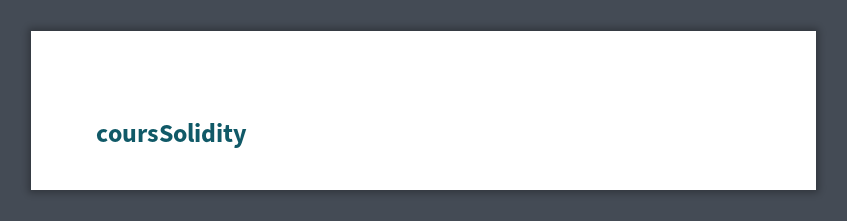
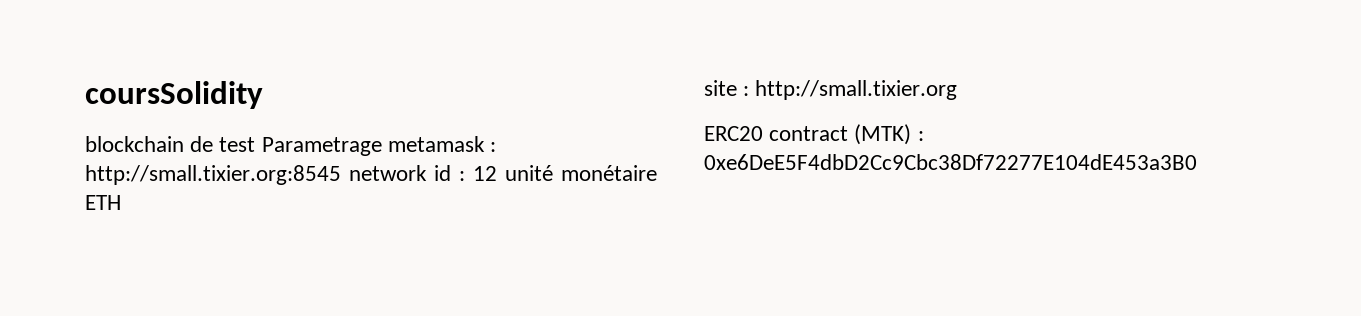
(247, 135) none -> [85,136,497,156] [85,165,657,185] [85,195,121,210] [704,80,958,100] [704,124,924,145] [704,154,1197,170] // blockchain de test Parametrage metamask : http://small.tixier.org:8545 network id : 12 unité monétaire ETH // site : http://small.tixier.org // ERC20 contract (MTK) : 0xe6DeE5F4dbD2Cc9Cbc38Df72277E104dE453a3B0

